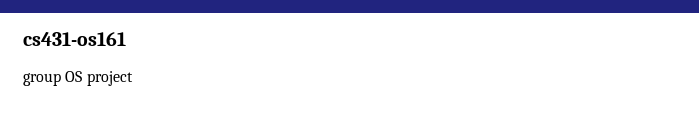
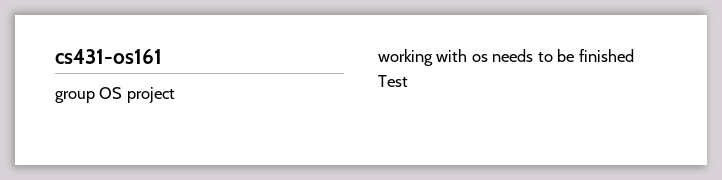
(133, 78) none -> [378,49,634,66] [378,75,408,87] // working with os needs to be finished Test

